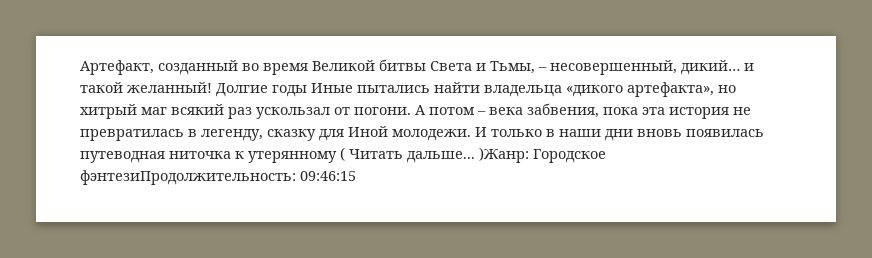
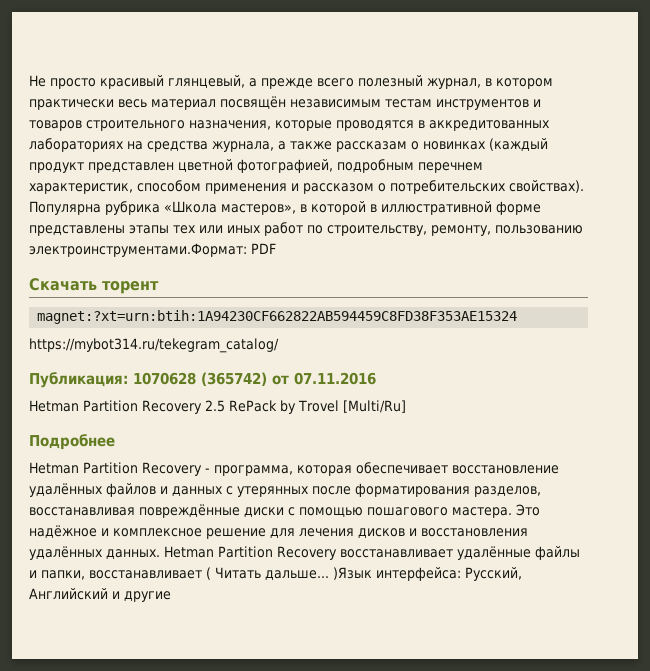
[80,59,754,75] [80,82,736,97] [80,103,751,119] [80,126,764,141] [80,147,606,163] [80,170,356,185] Артефакт, созданный во время Великой битвы Света и Тьмы, – несовершенный, дикий… и такой желанный! Долгие годы Иные пытались найти владельца «дикого артефакта», но хитрый маг всякий раз ускользал от погони. А потом – века забвения, пока эта история не превратилась в легенду, сказку для Иной молодежи. И только в наши дни вновь появилась путеводная ниточка к утерянному ( Читать дальше... )Жанр: Городское фэнтезиПродолжительность: 09:46:15 -> [29,75,553,89] [29,96,541,110] [29,120,550,131] [29,138,548,152] [29,159,483,173] [29,180,584,194] [29,201,541,215] [29,222,583,236] [29,243,276,257] [29,278,159,294] [37,310,518,324] [29,338,279,353] [29,372,376,388] [29,400,406,414] [29,434,115,450] [29,462,559,476] [29,483,541,497] [29,504,540,518] [29,525,528,539] [29,546,580,560] [29,567,522,581] [29,588,171,602] Не просто красивый глянцевый, а прежде всего полезный журнал, в котором практически весь материал посвящён независимым тестам инструментов и товаров строительного назначения, которые проводятся в аккредитованных лабораториях на средства журнала, а также рассказам о новинках (каждый продукт представлен цветной фотографией, подробным перечнем характеристик, способом применения и рассказом о потребительских свойствах). Популярна рубрика «Школа мастеров», в которой в иллюстративной форме представлены этапы тех или иных работ по строительству, ремонту, пользованию электроинструментами.Формат: PDF // Скачать торент // magnet:?xt=urn:btih:1A94230CF662822AB594459C8FD38F353AE15324 // https://mybot314.ru/tekegram_catalog/ // Публикация: 1070628 (365742) от 07.11.2016 // Hetman Partition Recovery 2.5 RePack by Trovel [Multi/Ru] // Подробнее // Hetman Partition Recovery - программа, которая обеспечивает восстановление удалённых файлов и данных с утерянных после форматирования разделов, восстанавливая повреждённые диски с помощью пошагового мастера. Это надёжное и комплексное решение для лечения дисков и восстановления удалённых данных. Hetman Partition Recovery восстанавливает удалённые файлы и папки, восстанавливает ( Читать дальше... )Язык интерфейса: Русский, Английский и другие

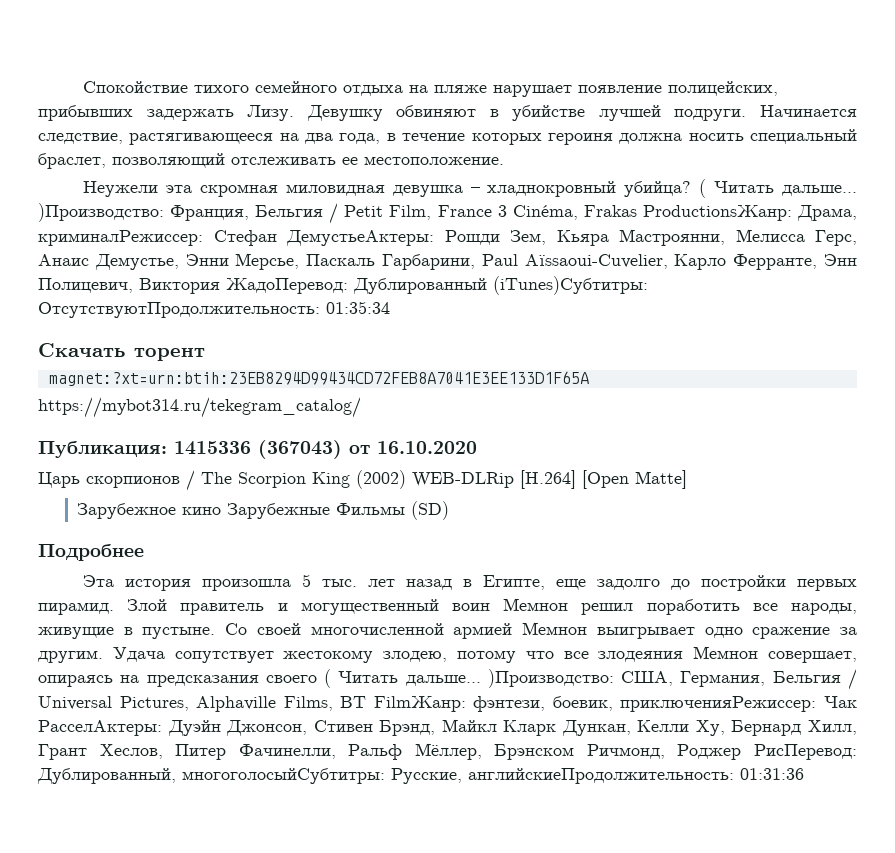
[29,75,553,89] [29,96,541,110] [29,120,550,131] [29,138,548,152] [29,159,483,173] [29,180,584,194] [29,201,541,215] [29,222,583,236] [29,243,276,257] Не просто красивый глянцевый, а прежде всего полезный журнал, в котором практически весь материал посвящён независимым тестам инструментов и товаров строительного назначения, которые проводятся в аккредитованных лабораториях на средства журнала, а также рассказам о новинках (каждый продукт представлен цветной фотографией, подробным перечнем характеристик, способом применения и рассказом о потребительских свойствах). Популярна рубрика «Школа мастеров», в которой в иллюстративной форме представлены этапы тех или иных работ по строительству, ремонту, пользованию электроинструментами.Формат: PDF -> [83,81,779,97] [38,105,857,121] [38,129,858,145] [38,153,504,169] [83,179,857,198] [38,203,857,224] [38,229,857,246] [38,253,857,270] [38,276,648,295] [38,301,390,318] Спокойствие тихого семейного отдыха на пляже нарушает появление полицейских, прибывших задержать Лизу. Девушку обвиняют в убийстве лучшей подруги. Начинается следствие, растягивающееся на два года, в течение которых героиня должна носить специальный браслет, позволяющий отслеживать ее местоположение. // Неужели эта скромная миловидная девушка – хладнокровный убийца? ( Читать дальше... )Производство: Франция, Бельгия / Petit Film, France 3 Cinéma, Frakas ProductionsЖанр: Драма, криминалРежиссер: Стефан ДемустьеАктеры: Рошди Зем, Кьяра Мастроянни, Мелисса Герс, Анаис Демустье, Энни Мерсье, Паскаль Гарбарини, Paul Aïssaoui-Cuvelier, Карло Ферранте, Энн Полицевич, Виктория ЖадоПеревод: Дублированный (iTunes)Субтитры: ОтсутствуютПродолжительность: 01:35:34
[37,310,518,324] magnet:?xt=urn:btih:1A94230CF662822AB594459C8FD38F353AE15324 -> [48,371,589,386] magnet:?xt=urn:btih:23EB8294D99434CD72FEB8A7041E3EE133D1F65A
[133,372,376,386] [29,400,406,414] [29,434,115,450] [29,462,559,476] [29,483,541,497] [29,504,540,518] [29,525,528,539] [29,546,580,560] [29,567,522,581] [29,588,171,602] 1070628 (365742) от 07.11.2016 // Hetman Partition Recovery 2.5 RePack by Trovel [Multi/Ru] // Подробнее // Hetman Partition Recovery - программа, которая обеспечивает восстановление удалённых файлов и данных с утерянных после форматирования разделов, восстанавливая повреждённые диски с помощью пошагового мастера. Это надёжное и комплексное решение для лечения дисков и восстановления удалённых данных. Hetman Partition Recovery восстанавливает удалённые файлы и папки, восстанавливает ( Читать дальше... )Язык интерфейса: Русский, Английский и другие -> [174,440,477,459] [38,470,687,491] [77,501,450,520] [38,544,144,561] [83,574,858,591] [38,598,858,615] [38,622,858,639] [38,646,857,663] [38,669,857,690] [38,696,857,712] [38,719,857,736] [38,743,857,760] [37,768,804,784] 1415336 (367043) от 16.10.2020 // Царь скорпионов / The Scorpion King (2002) WEB-DLRip [H.264] [Open Matte] // Зарубежное кино Зарубежные Фильмы (SD) // Подробнее // Эта история произошла 5 тыс. лет назад в Египте, еще задолго до постройки первых пирамид. Злой правитель и могущественный воин Мемнон решил поработить все народы, живущие в пустыне. Со своей многочисленной армией Мемнон выигрывает одно сражение за другим. Удача сопутствует жестокому злодею, потому что все злодеяния Мемнон совершает, опираясь на предсказания своего ( Читать дальше... )Производство: США, Германия, Бельгия / Universal Pictures, Alphaville Films, BT FilmЖанр: фэнтези, боевик, приключенияРежиссер: Чак РасселАктеры: Дуэйн Джонсон, Стивен Брэнд, Майкл Кларк Дункан, Келли Ху, Бернард Хилл, Грант Хеслов, Питер Фачинелли, Ральф Мёллер, Брэнском Ричмонд, Роджер РисПеревод: Дублированный, многоголосыйСубтитры: Русские, английскиеПродолжительность: 01:31:36

